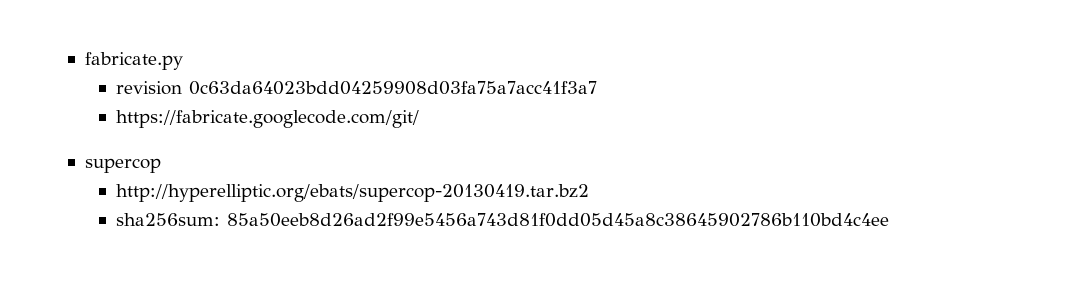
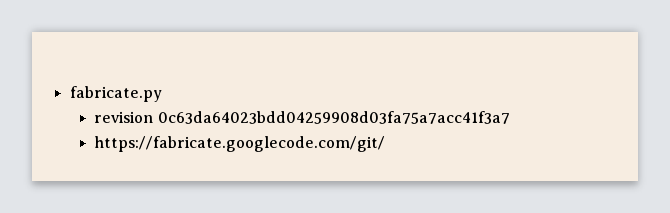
[84,158,161,173] [115,184,589,202] [115,213,889,227] // supercop // http://hyperelliptic.org/ebats/supercop-20130419.tar.bz2 // sha256sum: 85a50eeb8d26ad2f99e5456a743d81f0dd05d45a8c38645902786b110bd4c4ee -> (386, 144) none

